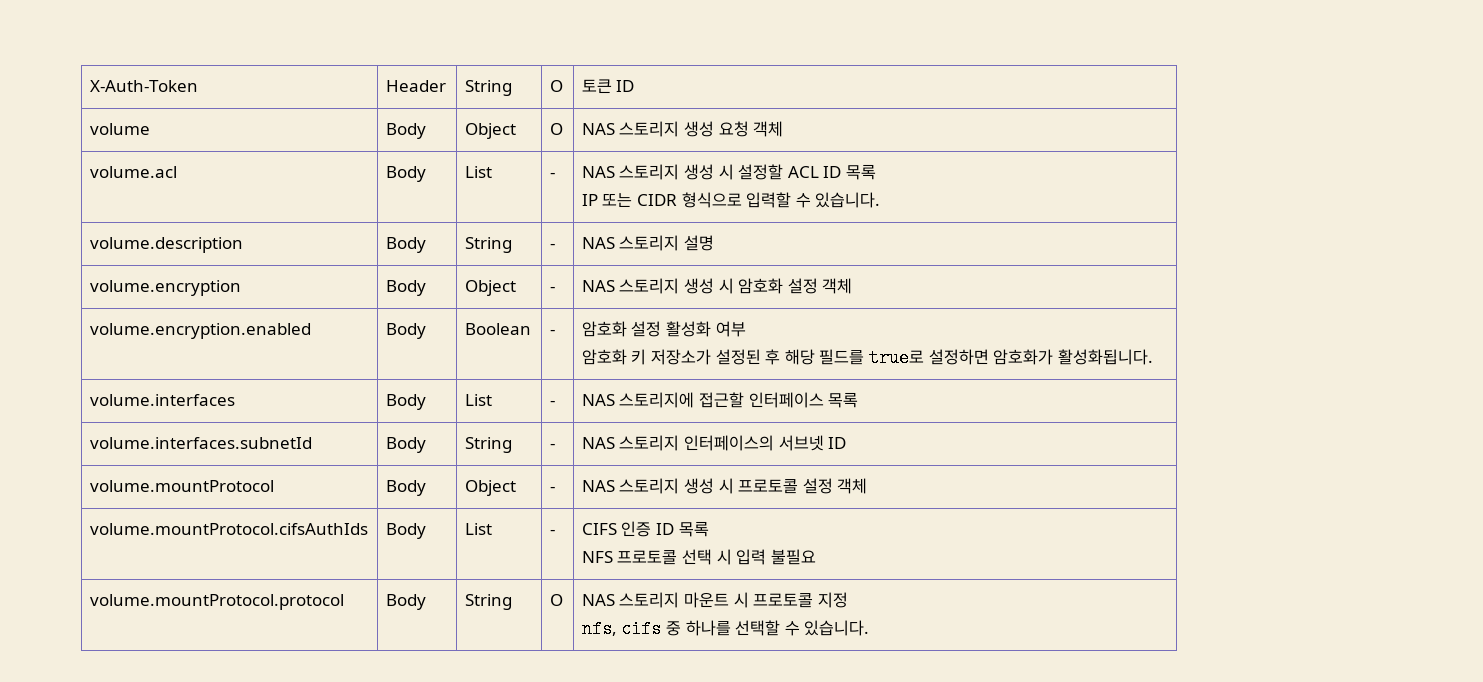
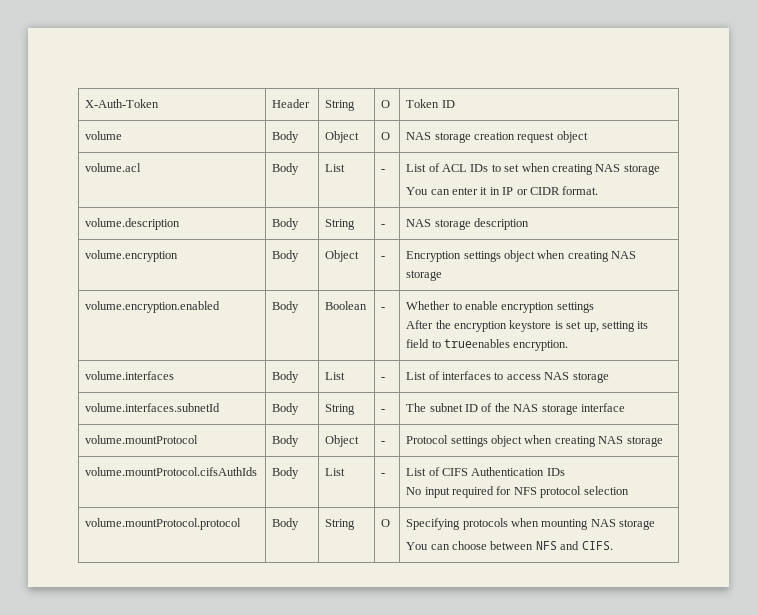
[581,79,612,94] 토큰 -> [406,99,440,108] Token
[619,121,784,137] 스토리지 생성 요청 객체 -> [434,131,588,143] storage creation request object
[581,164,877,180] [581,192,881,208] NAS 스토리지 생성 시 설정할 ACL ID 목록 // IP 또는 CIDR 형식으로 입력할 수 있습니다. -> [406,163,660,175] [406,186,599,195] List of ACL IDs to set when creating NAS storage // You can enter it in IP or CIDR format.
[619,235,715,251] 스토리지 설명 -> [434,218,530,230] storage description
[581,278,853,294] [89,323,311,339] [385,323,426,339] [464,323,531,335] [549,329,555,335] [581,321,746,337] [581,349,1153,367] [89,394,235,406] [385,394,426,410] [464,394,492,406] [549,400,555,406] [581,392,859,408] [89,437,312,449] [385,437,426,453] [464,437,512,453] [549,443,555,449] [581,435,847,451] [89,480,274,492] [385,480,426,496] [464,480,516,496] [549,486,555,492] [581,478,868,494] [89,523,368,535] [385,523,426,539] [464,523,492,535] [549,529,555,535] [581,521,709,537] [581,549,816,565] [89,594,344,610] [385,594,426,610] [464,594,512,610] [549,594,563,606] [581,592,848,608] [581,620,870,638] NAS 스토리지 생성 시 암호화 설정 객체 // volume.encryption.enabled | Body | Boolean | - | 암호화 설정 활성화 여부 // 암호화 키 저장소가 설정된 후 해당 필드를 true로 설정하면 암호화가 활성화됩니다. // volume.interfaces | Body | List | - | NAS 스토리지에 접근할 인터페이스 목록 // volume.interfaces.subnetId | Body | String | - | NAS 스토리지 인터페이스의 서브넷 ID // volume.mountProtocol | Body | Object | - | NAS 스토리지 생성 시 프로토콜 설정 객체 // volume.mountProtocol.cifsAuthIds | Body | List | - | CIFS 인증 ID 목록 // NFS 프로토콜 선택 시 입력 불필요 // volume.mountProtocol.protocol | Body | String | O | NAS 스토리지 마운트 시 프로토콜 지정 // nfs, cifs 중 하나를 선택할 수 있습니다. -> [406,250,637,262] [406,270,443,281] [85,301,221,313] [272,301,300,313] [325,301,368,310] [381,307,386,310] [406,301,594,313] [406,320,649,332] [406,339,569,351] [85,371,175,380] [272,371,300,383] [325,372,346,380] [381,377,386,380] [406,371,609,383] [85,403,221,412] [272,403,300,415] [325,404,356,415] [381,409,386,412] [406,403,625,415] [85,435,199,444] [272,435,300,447] [325,435,360,447] [381,441,386,444] [406,435,663,447] [85,467,258,476] [272,467,300,479] [325,468,346,476] [381,473,386,476] [406,467,565,476] [406,486,629,498] [85,518,242,530] [272,518,300,530] [325,519,356,530] [381,519,391,527] [406,518,656,530] [406,541,613,550] Encryption settings object when creating NAS storage // volume.encryption.enabled | Body | Boolean | - | Whether to enable encryption settings // After the encryption keystore is set up, setting its field to trueenables encryption. // volume.interfaces | Body | List | - | List of interfaces to access NAS storage // volume.interfaces.subnetId | Body | String | - | The subnet ID of the NAS storage interface // volume.mountProtocol | Body | Object | - | Protocol settings object when creating NAS storage // volume.mountProtocol.cifsAuthIds | Body | List | - | List of CIFS Authentication IDs // No input required for NFS protocol selection // volume.mountProtocol.protocol | Body | String | O | Specifying protocols when mounting NAS storage // You can choose between NFS and CIFS.

